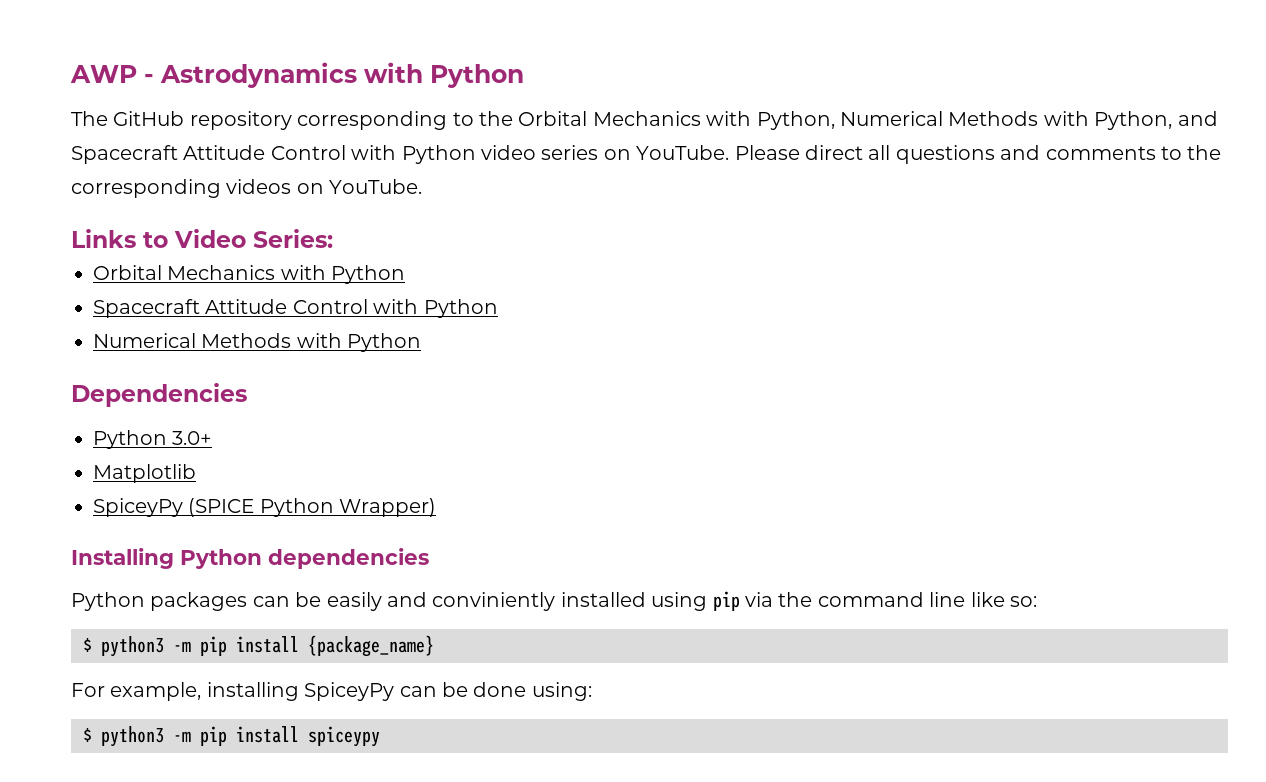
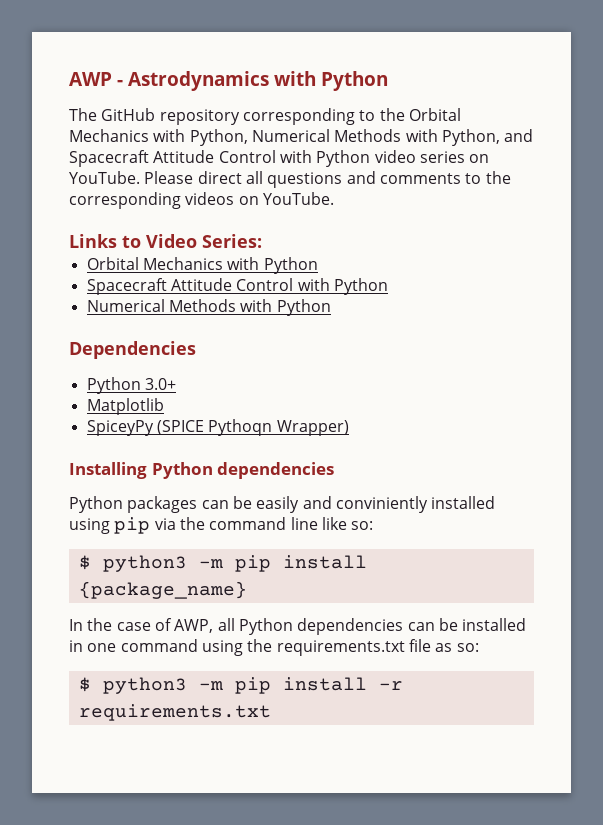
[259,498,334,517] Python -> [208,419,273,436] Pythoqn
[71,682,592,701] [83,726,380,747] For example, installing SpiceyPy can be done using: // $ python3 -m pip install spiceypy -> [69,618,527,635] [69,639,479,656] [78,677,403,694] [78,704,271,721] In the case of AWP, all Python dependencies can be installed in one command using the requirements.txt file as so: // $ python3 -m pip install -r requirements.txt

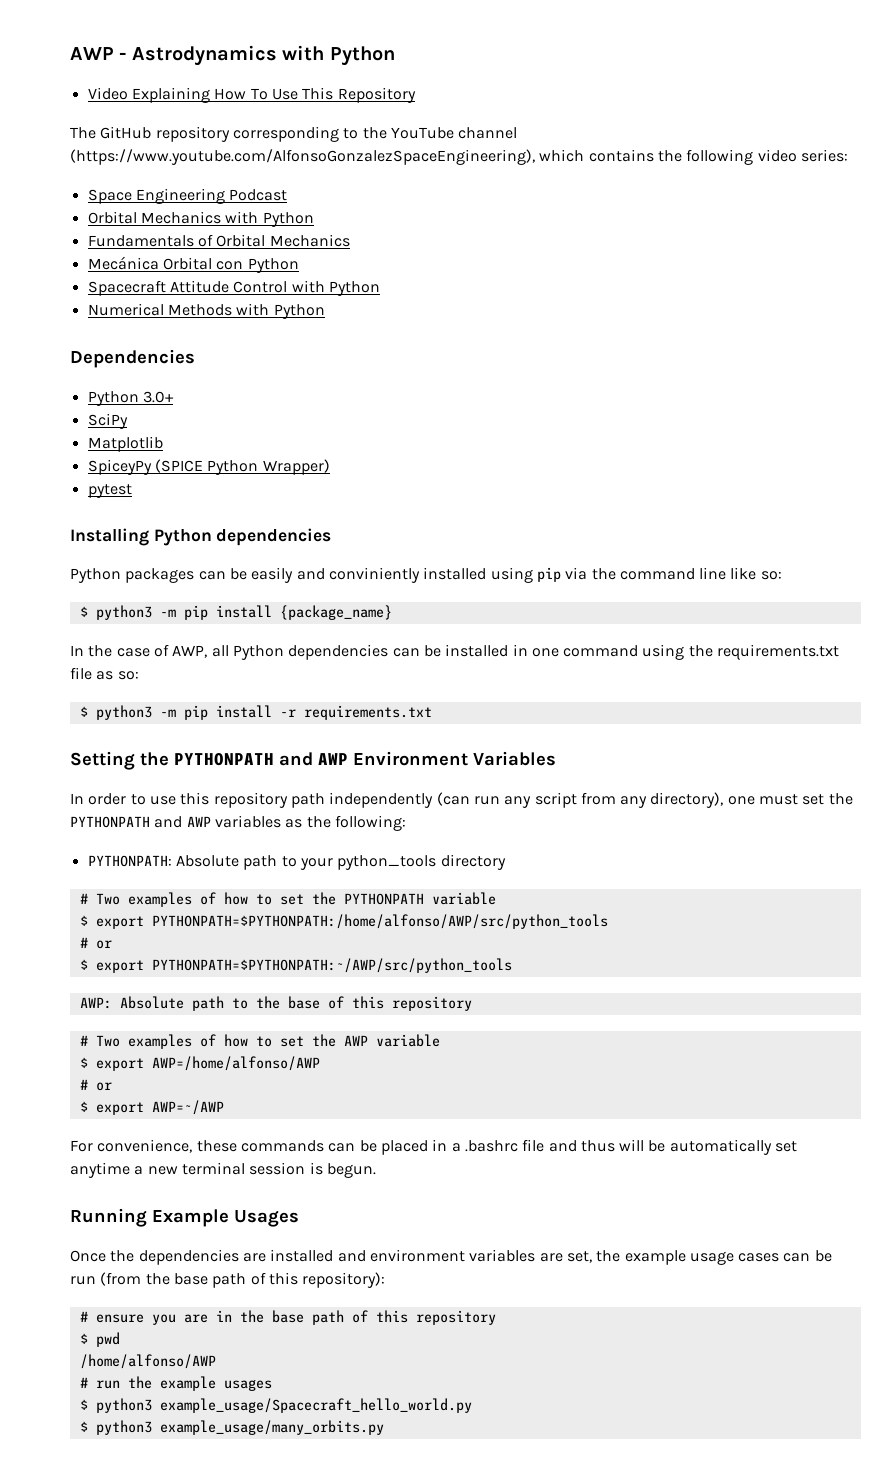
(388, 81) none -> [87,87,416,103] // Video Explaining How To Use This Repository
[408,108,461,121] [69,129,534,146] [69,150,490,167] [69,171,511,188] [69,192,334,209] [69,234,262,248] [86,257,260,270] Orbital Mechanics with Python, Numerical Methods with Python, and Spacecraft Attitude Control with Python video series on YouTube. Please direct all questions and comments to the corresponding videos on YouTube. // Links to Video Series: // Orbital Mechanics with -> [390,127,518,139] [70,149,848,165] [87,188,288,204] [87,211,314,227] [87,234,350,247] [87,256,244,270] YouTube channel (https://www.youtube.com/AlfonsoGonzalezSpaceEngineering), which contains the following video series: // Space Engineering Podcast // Orbital Mechanics with Python // Fundamentals of Orbital Mechanics // Mecánica Orbital con
(176, 384) none -> [87,413,128,429] // SciPy
[208,419,273,436] Pythoqn -> [207,460,259,475] Python
(349, 428) none -> [87,484,132,498] // pytest
(271, 712) none -> [70,751,556,770] [70,792,853,808] [70,815,406,831] [87,854,506,870] [79,892,496,907] [79,914,608,929] [79,937,112,949] [79,958,512,973] [79,996,472,1011] [79,1034,440,1049] [79,1056,320,1071] [79,1079,112,1091] [79,1100,224,1115] [70,1139,798,1155] [70,1162,376,1178] [70,1208,299,1227] [70,1249,832,1265] [70,1272,386,1288] [79,1310,496,1325] [79,1332,120,1347] [79,1354,216,1369] [79,1376,272,1391] [79,1398,472,1413] [79,1420,384,1435] // Setting the PYTHONPATH and AWP Environment Variables // In order to use this repository path independently (can run any script from any directory), one must set the PYTHONPATH and AWP variables as the following: // PYTHONPATH: Absolute path to your python_tools directory // # Two examples of how to set the PYTHONPATH variable // $ export PYTHONPATH=$PYTHONPATH:/home/alfonso/AWP/src/python_tools // # or // $ export PYTHONPATH=$PYTHONPATH:~/AWP/src/python_tools // AWP: Absolute path to the base of this repository // # Two examples of how to set the AWP variable // $ export AWP=/home/alfonso/AWP // # or // $ export AWP=~/AWP // For convenience, these commands can be placed in a .bashrc file and thus will be automatically set anytime a new terminal session is begun. // Running Example Usages // Once the dependencies are installed and environment variables are set, the example usage cases can be run (from the base path of this repository): // # ensure you are in the base path of this repository // $ pwd // /home/alfonso/AWP // # run the example usages // $ python3 example_usage/Spacecraft_hello_world.py // $ python3 example_usage/many_orbits.py

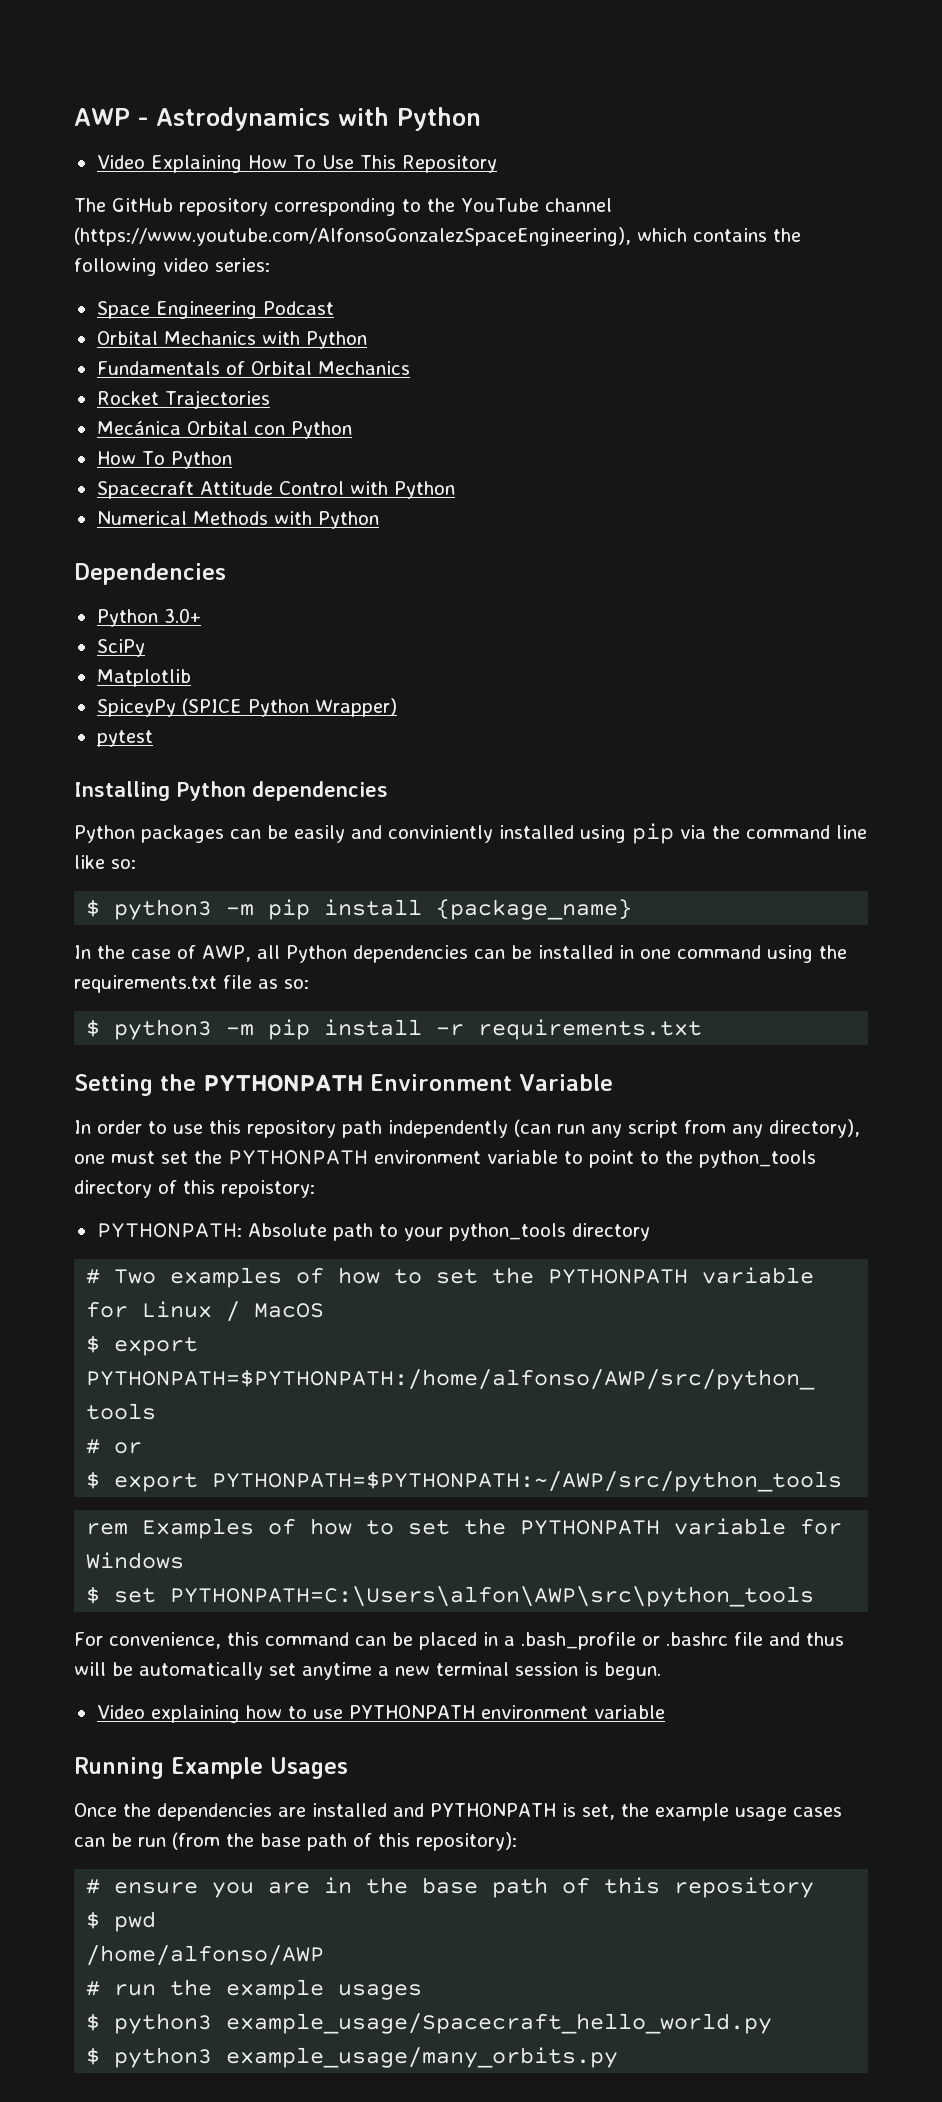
(350, 240) none -> [96,390,270,409] // Rocket Trajectories
(299, 265) none -> [96,451,232,469] // How To Python
[279,751,556,766] and AWP Environment Variables -> [370,1074,613,1091] Environment Variable
[154,815,406,831] and AWP variables as the following: -> [374,1150,816,1168] [74,1180,315,1198] environment variable to point to the python_tools directory of this repoistory:
(496, 898) none -> [86,1301,325,1322] for Linux / MacOS
[79,996,472,1011] [79,1034,440,1049] [79,1056,320,1071] [79,1079,112,1091] [79,1100,224,1115] AWP: Absolute path to the base of this repository // # Two examples of how to set the AWP variable // $ export AWP=/home/alfonso/AWP // # or // $ export AWP=~/AWP -> [86,1518,843,1539] [86,1552,185,1569] [86,1586,815,1607] rem Examples of how to set the PYTHONPATH variable for Windows // $ set PYTHONPATH=C:\Users\alfon\AWP\src\python_tools
[196,1140,324,1152] these commands -> [227,1632,349,1646] this command
(461, 1147) none -> [521,1632,660,1650] .bash_profile or
(376, 1170) none -> [96,1705,665,1723] // Video explaining how to use PYTHONPATH environment variable
[369,1249,563,1262] environment variables are -> [430,1803,576,1817] PYTHONPATH is

